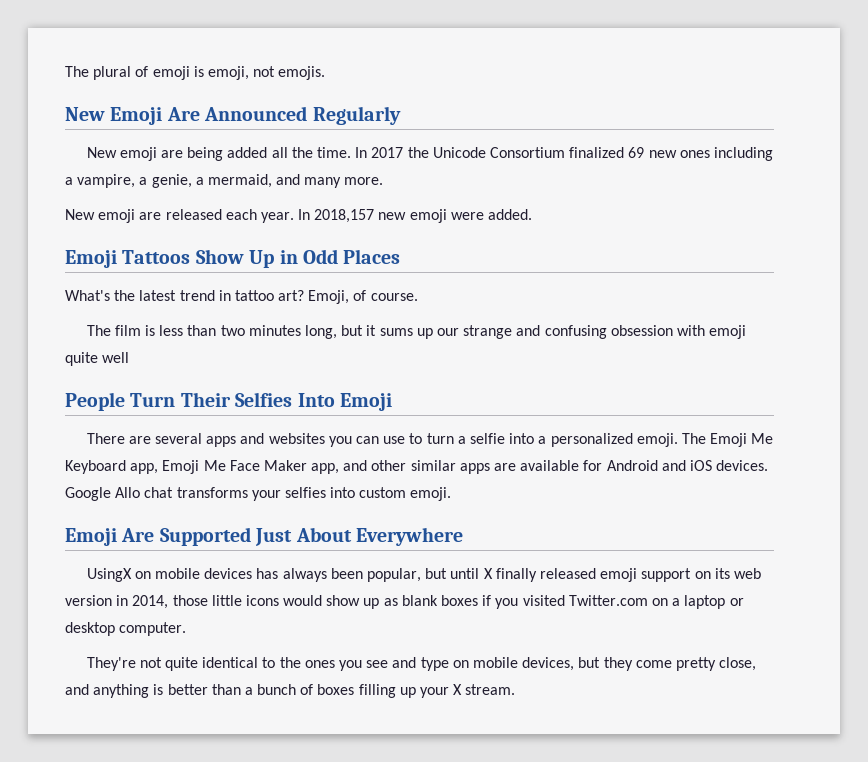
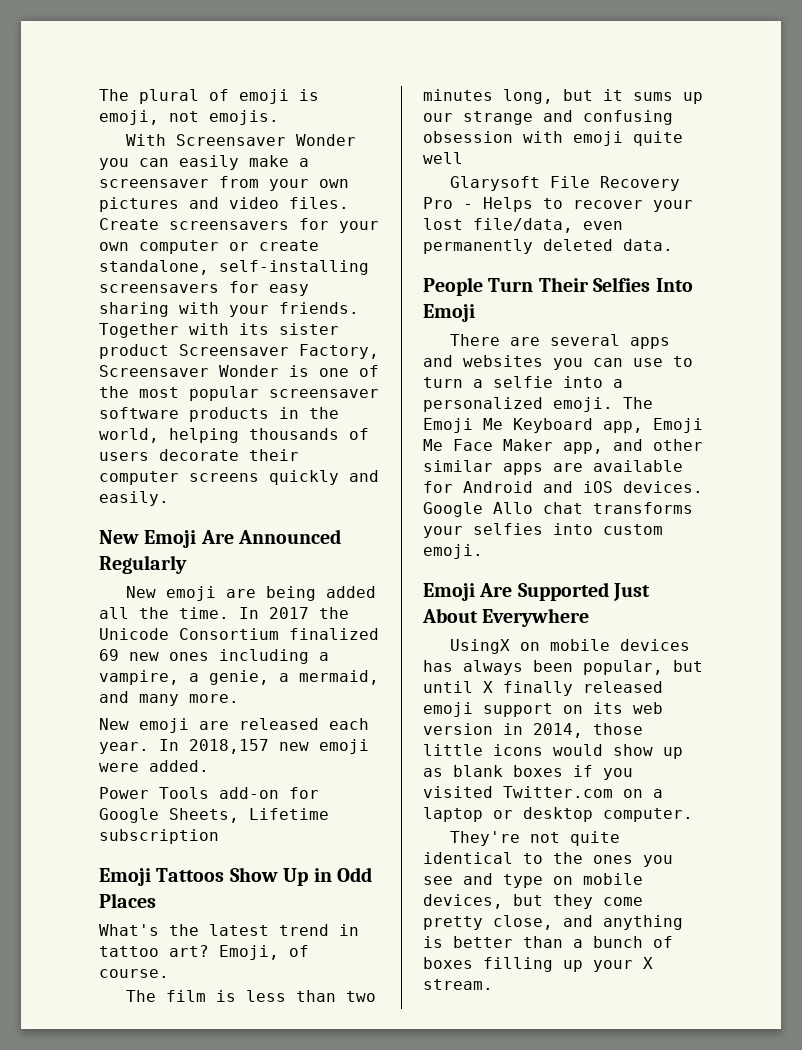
(326, 73) none -> [125,134,356,146] [99,155,309,170] [99,176,349,191] [99,197,349,212] [99,218,379,233] [99,240,319,254] [99,260,369,275] [99,281,309,296] [99,302,359,317] [99,323,339,338] [99,344,379,359] [99,365,379,377] [99,386,379,401] [99,407,339,422] [99,428,369,443] [99,449,299,461] [99,470,379,485] [99,491,169,506] // With Screensaver Wonder you can easily make a screensaver from your own pictures and video files. Create screensavers for your own computer or create standalone, self-installing screensavers for easy sharing with your friends. Together with its sister product Screensaver Factory, Screensaver Wonder is one of the most popular screensaver software products in the world, helping thousands of users decorate their computer screens quickly and easily.
(533, 214) none -> [99,787,319,799] [99,808,329,823] [99,829,219,844] // Power Tools add-on for Google Sheets, Lifetime subscription
(130, 357) none -> [449,176,680,191] [423,197,693,212] [423,218,623,233] [423,239,673,254] // Glarysoft File Recovery Pro - Helps to recover your lost file/data, even permanently deleted data.

